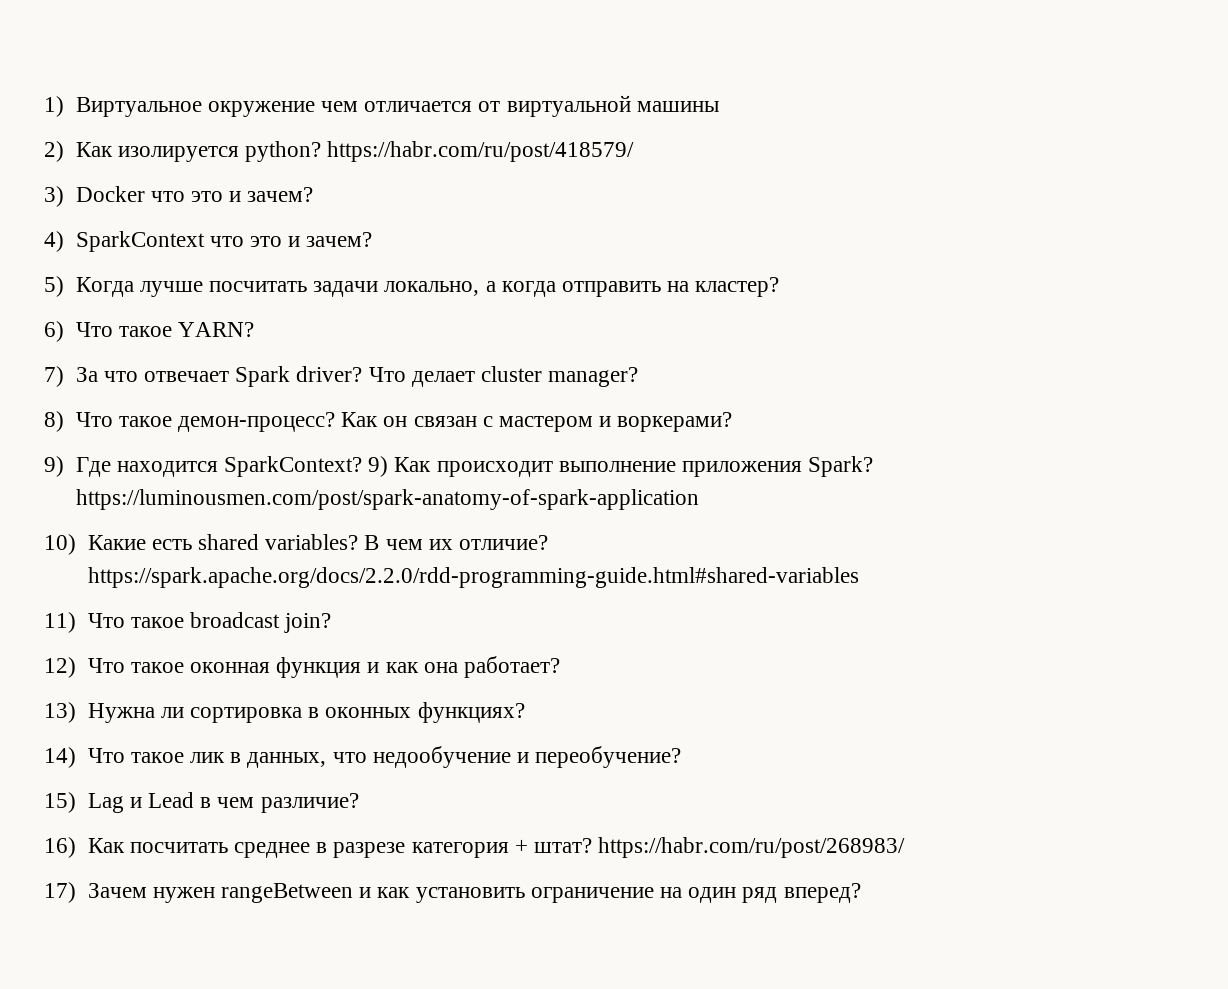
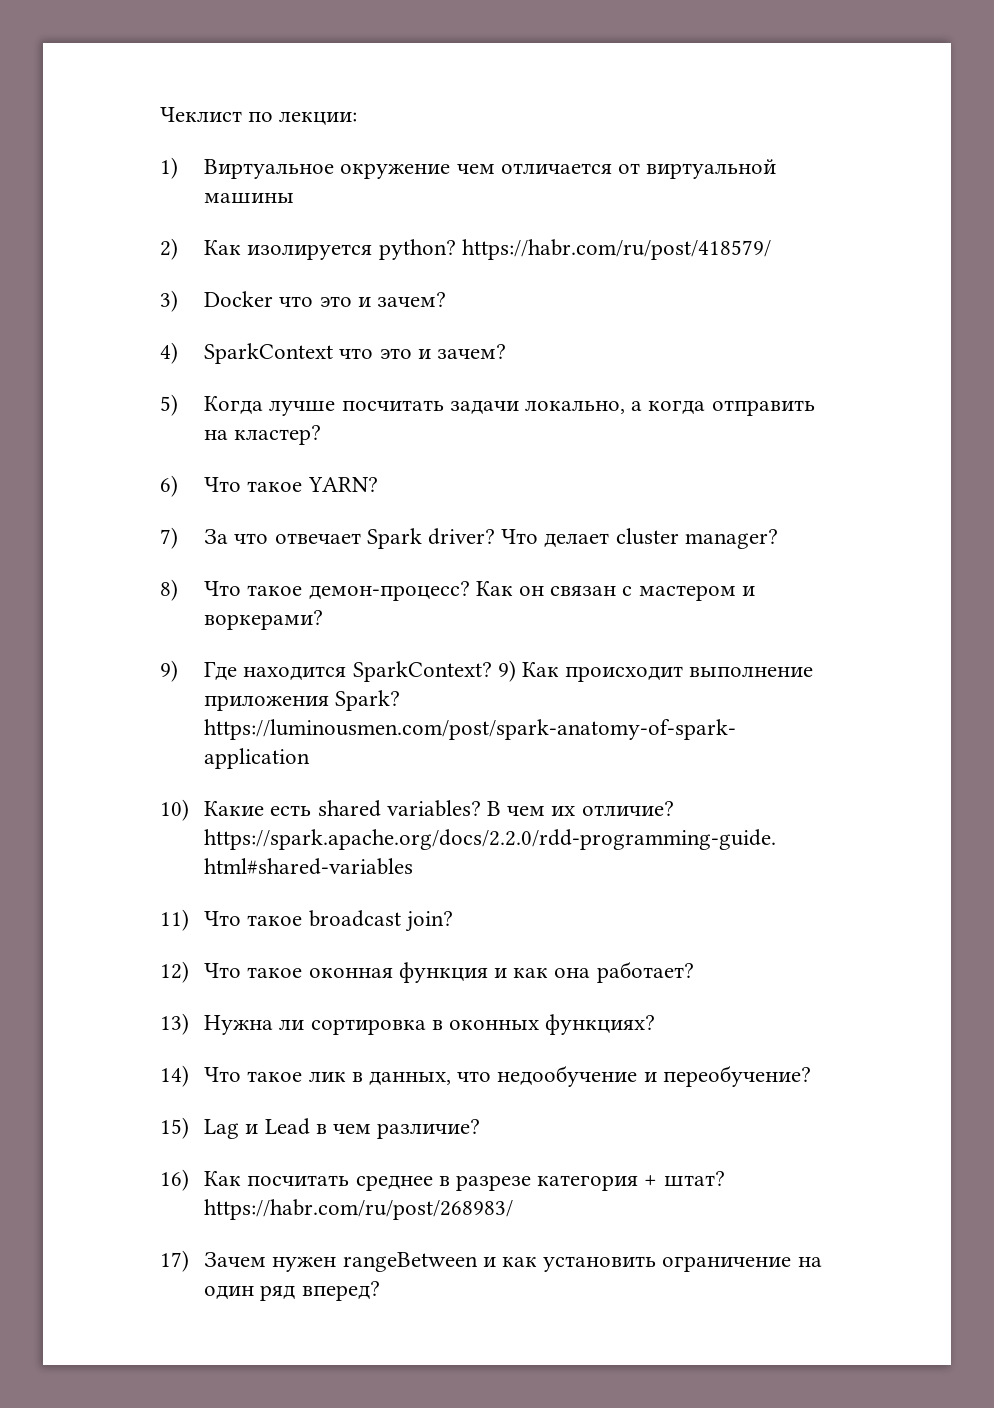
(44, 106) none -> [160,107,358,126] Чеклист по лекции: //

